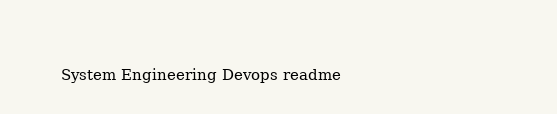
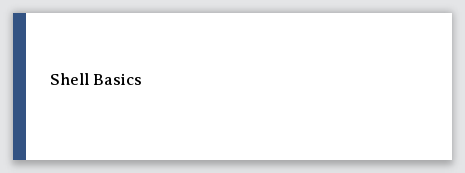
[61,68,341,83] System Engineering Devops readme -> [50,73,143,85] Shell Basics

